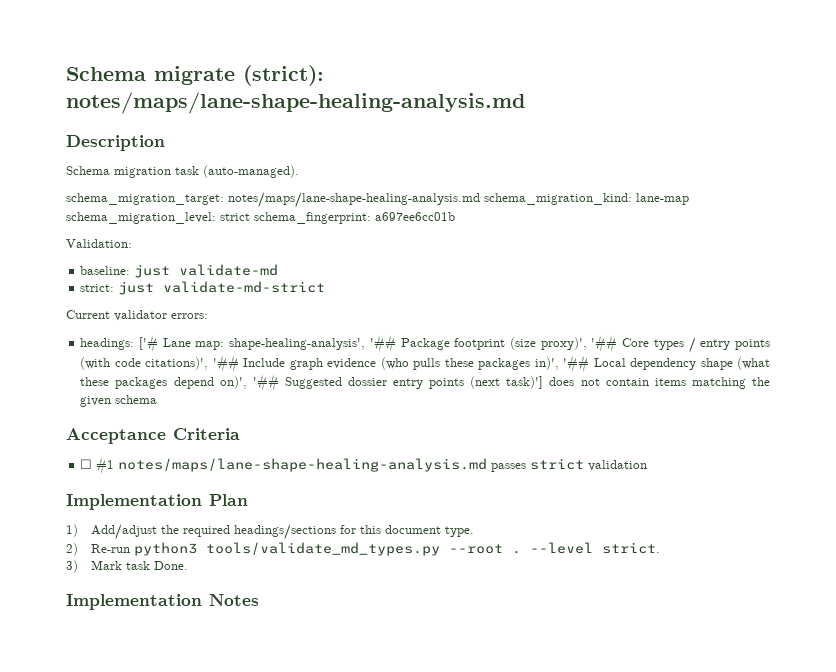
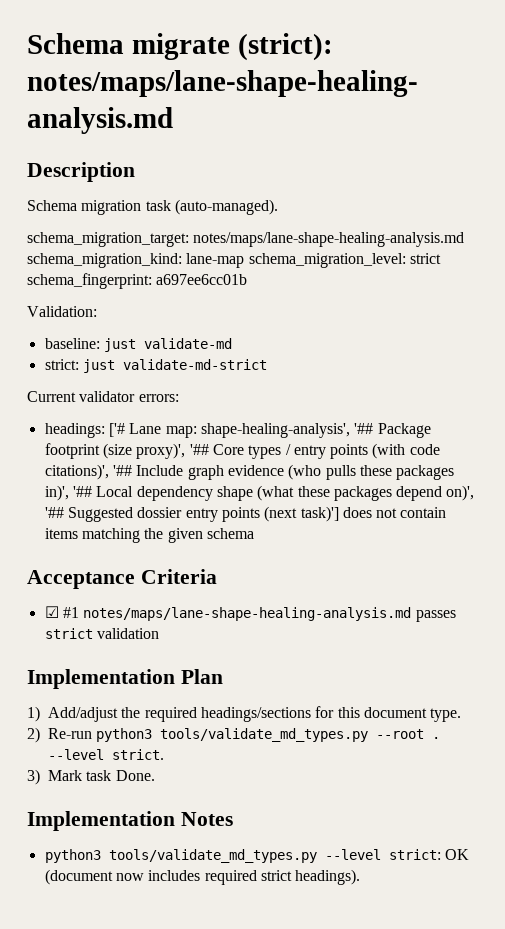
[80,459,93,469] ☐ -> [44,606,59,618] ☑
(259, 600) none -> [44,849,469,863] [44,869,361,885] // python3 tools/validate_md_types.py --level strict: OK (document now includes required strict headings).

